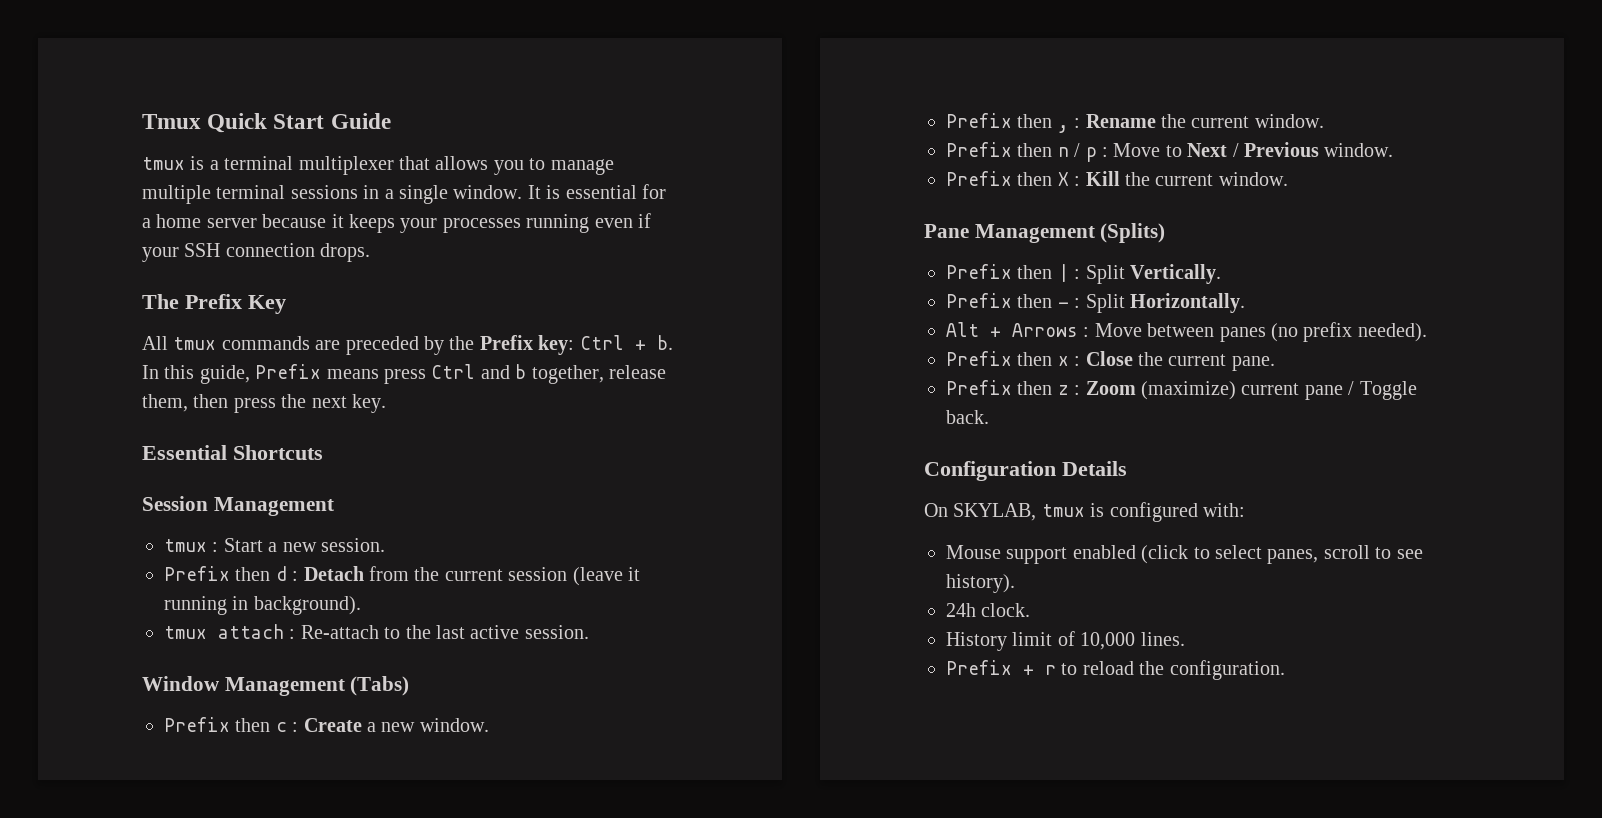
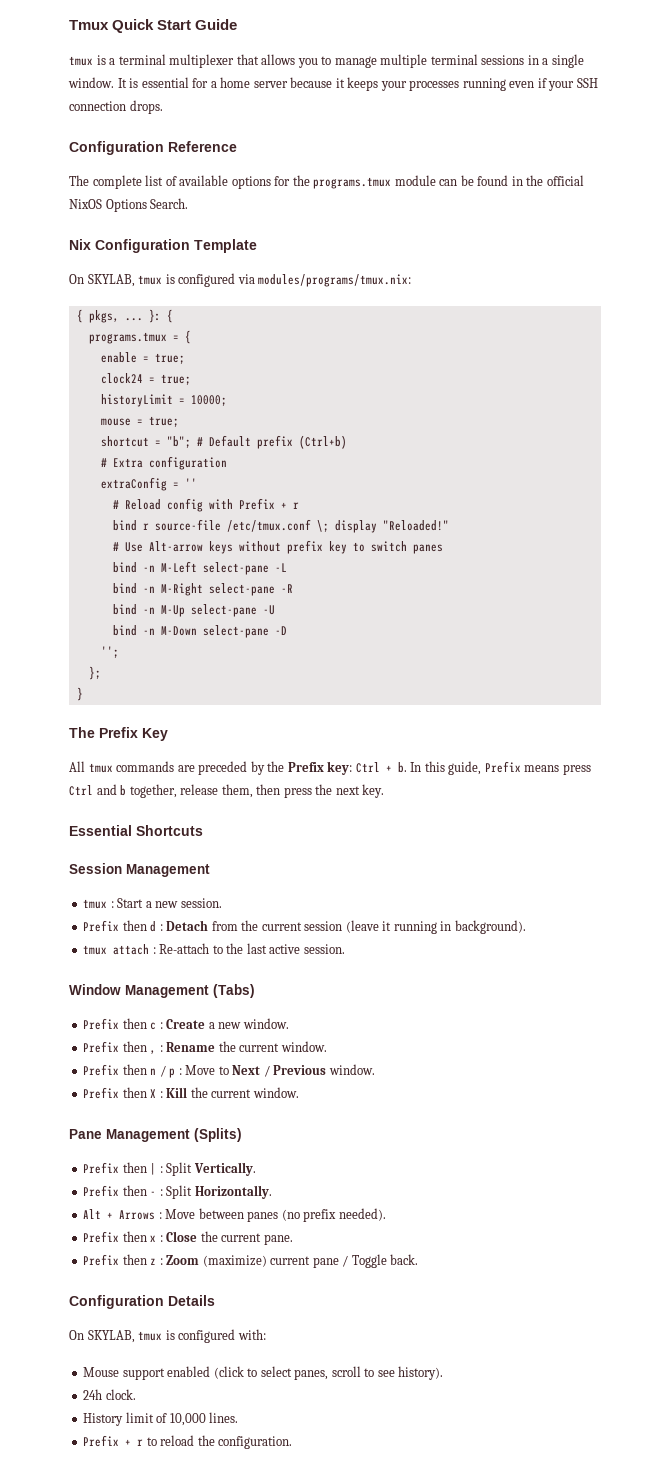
(371, 252) none -> [69,141,237,155] [69,175,584,189] [69,198,189,212] [69,239,257,253] [69,273,412,287] [76,309,173,323] [88,330,191,344] [100,352,185,364] [100,373,191,385] [100,394,227,407] [100,416,179,427] [100,435,347,449] [100,456,227,470] [100,477,197,491] [112,498,299,512] [112,519,449,533] [112,540,443,554] [112,561,287,575] [112,583,293,596] [112,604,275,617] [112,625,287,638] [100,646,119,658] [88,666,101,680] [76,687,83,701] // Configuration Reference // The complete list of available options for the programs.tmux module can be found in the official NixOS Options Search. // Nix Configuration Template // On SKYLAB, tmux is configured via modules/programs/tmux.nix: // { pkgs, ... }: { // programs.tmux = { // enable = true; // clock24 = true; // historyLimit = 10000; // mouse = true; // shortcut = "b"; # Default prefix (Ctrl+b) // # Extra configuration // extraConfig = '' // # Reload config with Prefix + r // bind r source-file /etc/tmux.conf \; display "Reloaded!" // # Use Alt-arrow keys without prefix key to switch panes // bind -n M-Left select-pane -L // bind -n M-Right select-pane -R // bind -n M-Up select-pane -U // bind -n M-Down select-pane -D // ''; // }; // }

